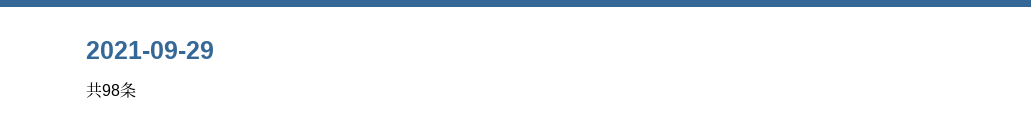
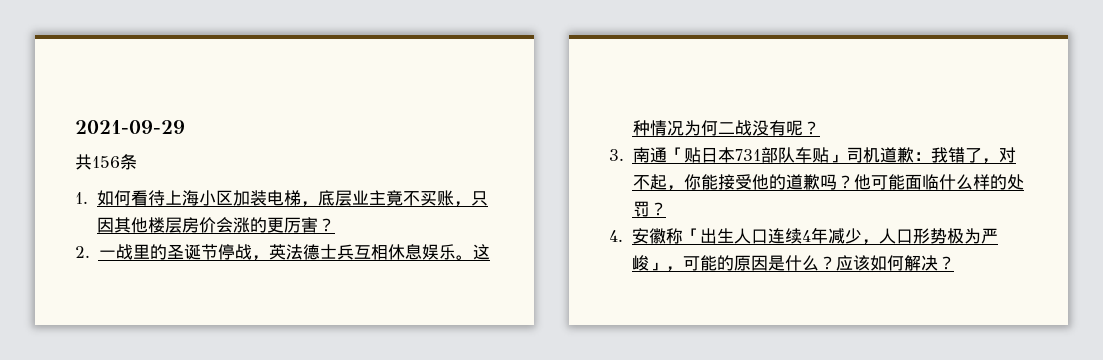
[102,84,120,96] 98 -> [92,156,120,168] 156
(136, 90) none -> [75,190,488,207] [96,217,335,233] [75,244,490,261] [632,120,820,136] [609,147,1016,164] [632,174,1024,191] [632,201,667,217] [609,227,998,245] [631,255,955,272] // 1.如何看待上海小区加装电梯，底层业主竟不买账，只因其他楼层房价会涨的更厉害？ // 2.一战里的圣诞节停战，英法德士兵互相休息娱乐。这种情况为何二战没有呢？ // 3.南通「贴日本731部队车贴」司机道歉：我错了，对不起，你能接受他的道歉吗？他可能面临什么样的处罚？ // 4.安徽称「出生人口连续4年减少，人口形势极为严峻」，可能的原因是什么？应该如何解决？

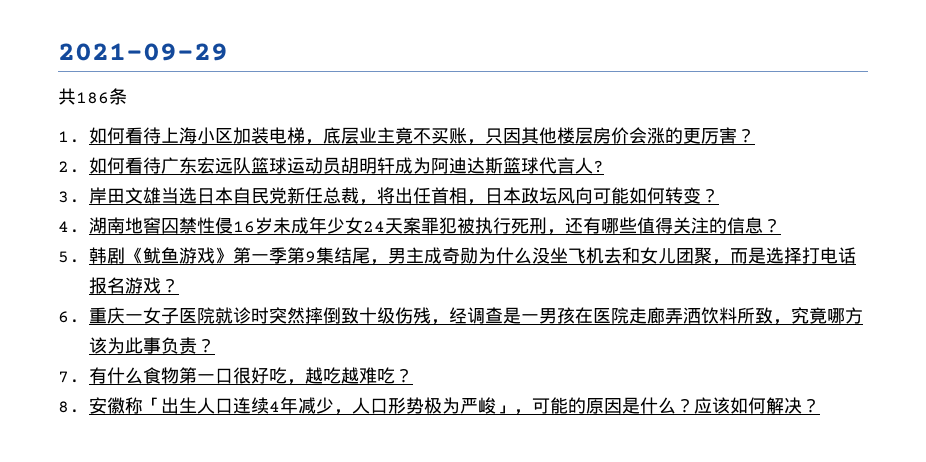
[92,156,120,168] 156 -> [76,92,109,104] 186
[98,244,490,261] [632,120,820,136] [609,147,1016,164] [632,174,1024,191] [632,201,667,217] [609,230,623,242] 一战里的圣诞节停战，英法德士兵互相休息娱乐。这种情况为何二战没有呢？ // 3.南通「贴日本731部队车贴」司机道歉：我错了，对不起，你能接受他的道歉吗？他可能面临什么样的处罚？ // 4. -> [89,157,604,174] [58,187,719,205] [58,217,781,235] [58,247,856,265] [89,277,179,294] [58,307,863,325] [89,337,215,354] [58,367,413,385] [58,401,80,413] 如何看待广东宏远队篮球运动员胡明轩成为阿迪达斯篮球代言人? // 3.岸田文雄当选日本自民党新任总裁，将出任首相，日本政坛风向可能如何转变？ // 4.湖南地窖囚禁性侵16岁未成年少女24天案罪犯被执行死刑，还有哪些值得关注的信息？ // 5.韩剧《鱿鱼游戏》第一季第9集结尾，男主成奇勋为什么没坐飞机去和女儿团聚，而是选择打电话报名游戏？ // 6.重庆一女子医院就诊时突然摔倒致十级伤残，经调查是一男孩在医院走廊弄洒饮料所致，究竟哪方该为此事负责？ // 7.有什么食物第一口很好吃，越吃越难吃？ // 8.

